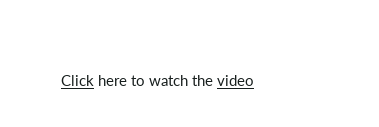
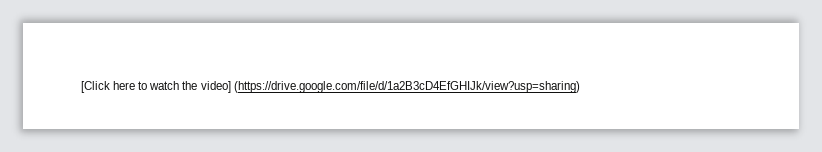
[61,75,94,86] Click -> [81,81,110,93] [Click
[217,75,254,86] video -> [200,81,580,93] video] (https://drive.google.com/file/d/1a2B3cD4EfGHIJk/view?usp=sharing)

